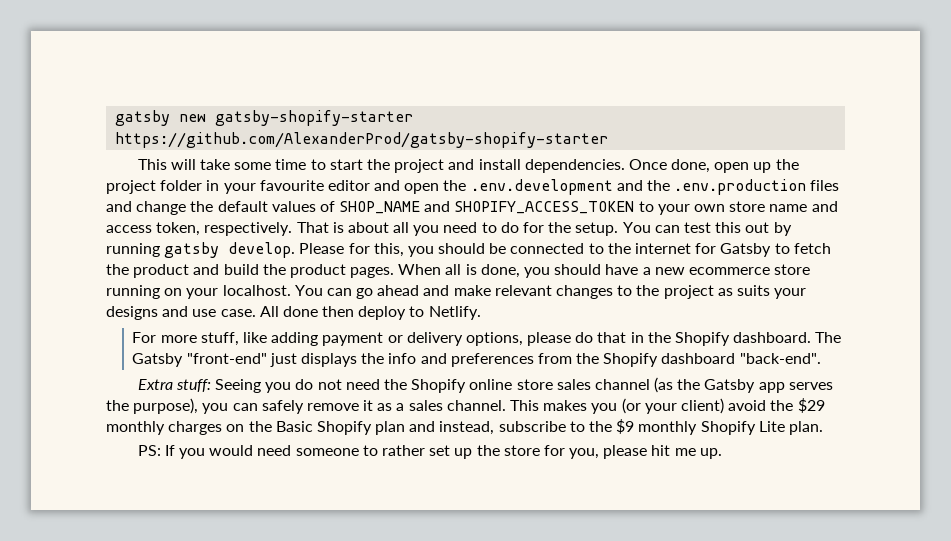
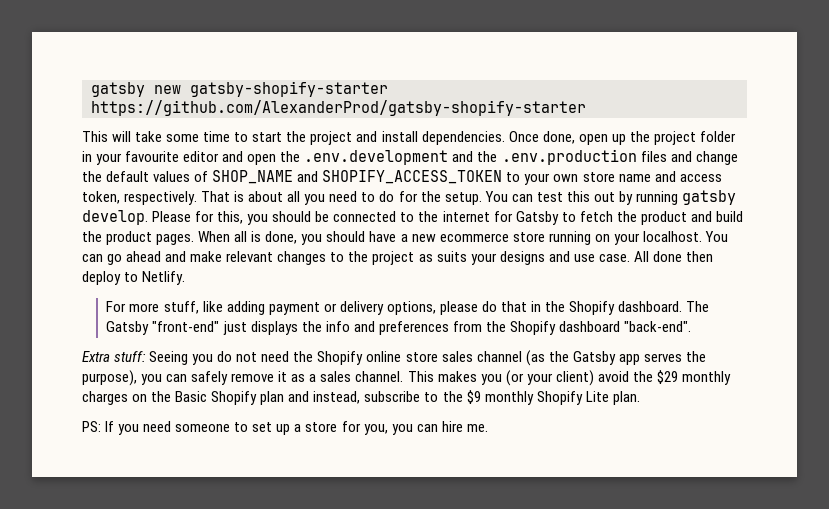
[209,445,254,456] would -> (140, 429) none
[381,445,425,456] rather -> (249, 427) none
[476,445,500,456] the -> [294,424,302,432] a
[603,445,722,459] please hit me up. -> [391,421,488,435] you can hire me.

